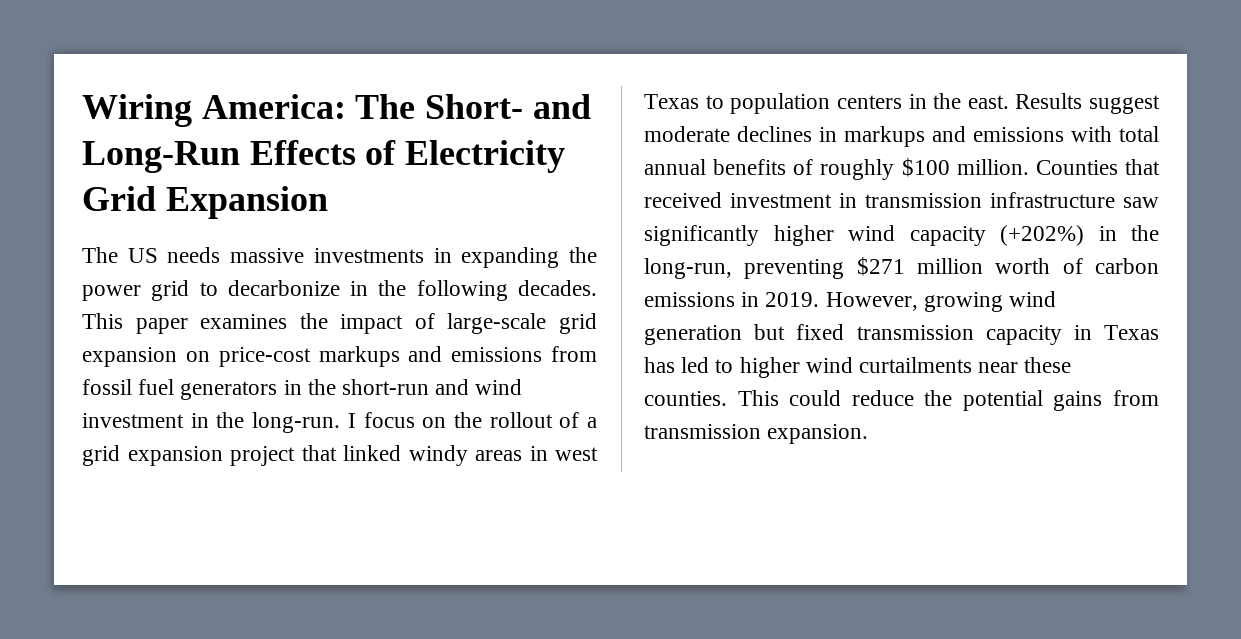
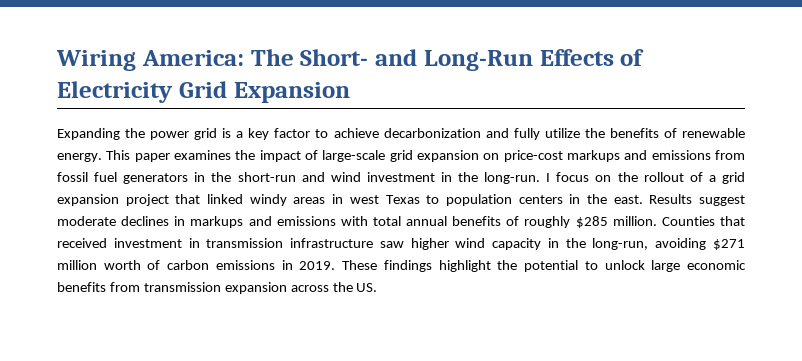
[82,247,597,268] [82,280,597,301] The US needs massive investments in expanding the power grid to decarbonize in the following decades. -> [57,128,745,140] [57,153,102,162] Expanding the power grid is a key factor to achieve decarbonization and fully utilize the benefits of renewable energy.
[901,158,950,177] $100 -> [575,216,608,228] $285
[644,225,759,246] significantly -> (404, 244) none
[1000,225,1084,246] (+202%) -> (542, 244) none
[744,259,845,279] preventing -> [655,238,707,250] avoiding
[825,291,1057,312] [644,324,1159,345] [644,357,1072,378] [644,390,1159,411] [644,424,869,444] However, growing wind generation but fixed transmission capacity in Texas has led to higher wind curtailments near these counties. This could reduce the potential gains from transmission expansion. -> [342,260,747,272] [57,282,378,294] These findings highlight the potential to unlock large economic benefits from transmission expansion across the US.

